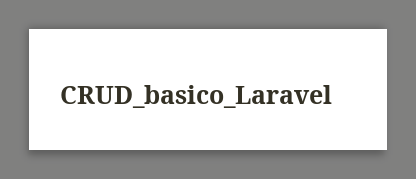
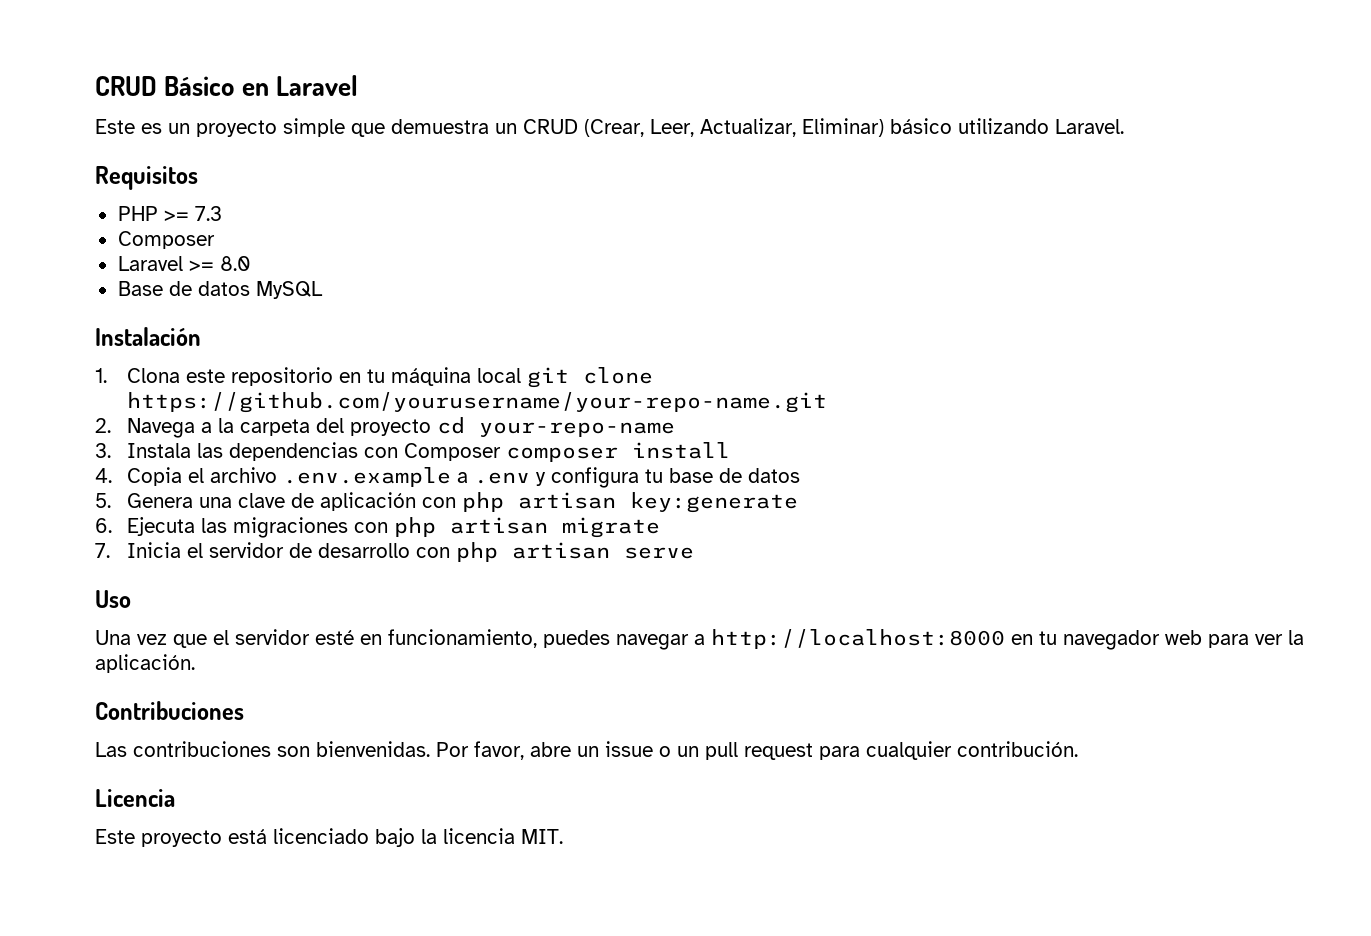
[60,85,332,108] CRUD_basico_Laravel -> [95,75,358,96] [95,118,1124,137] [95,166,198,190] [117,206,222,221] [117,231,215,249] [117,256,251,271] [117,281,323,299] [95,327,201,346] [95,367,653,388] [126,392,827,413] [95,417,675,438] [95,442,730,462] [95,467,800,488] [95,492,798,513] [95,517,660,538] [95,542,694,562] [95,590,131,608] [95,629,1304,650] [95,654,195,673] [95,701,244,720] [95,741,1078,760] [95,789,175,807] [95,828,563,847] CRUD Básico en Laravel // Este es un proyecto simple que demuestra un CRUD (Crear, Leer, Actualizar, Eliminar) básico utilizando Laravel. // Requisitos // PHP >= 7.3 // Composer // Laravel >= 8.0 // Base de datos MySQL // Instalación // 1. Clona este repositorio en tu máquina local git clone https://github.com/yourusername/your-repo-name.git // 2. Navega a la carpeta del proyecto cd your-repo-name // 3. Instala las dependencias con Composer composer install // 4. Copia el archivo .env.example a .env y configura tu base de datos // 5. Genera una clave de aplicación con php artisan key:generate // 6. Ejecuta las migraciones con php artisan migrate // 7. Inicia el servidor de desarrollo con php artisan serve // Uso // Una vez que el servidor esté en funcionamiento, puedes navegar a http://localhost:8000 en tu navegador web para ver la aplicación. // Contribuciones // Las contribuciones son bienvenidas. Por favor, abre un issue o un pull request para cualquier contribución. // Licencia // Este proyecto está licenciado bajo la licencia MIT.

